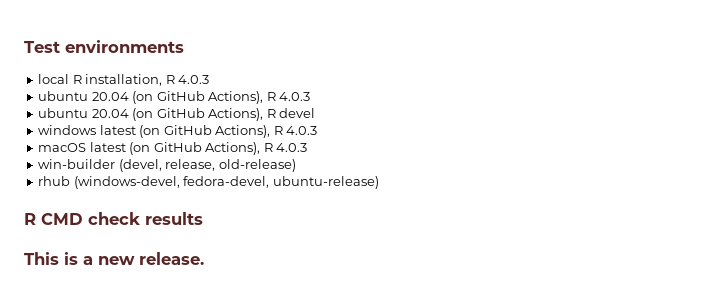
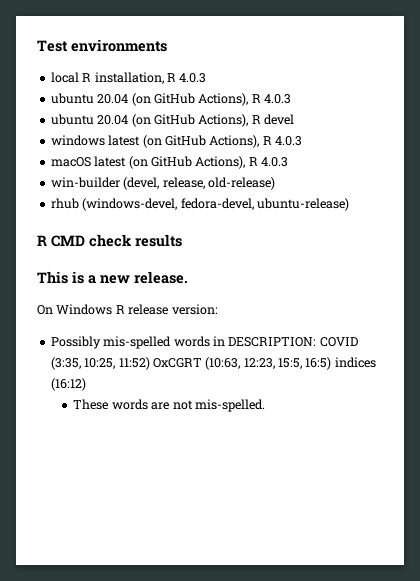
(204, 258) none -> [37,304,218,315] [50,336,358,349] [50,357,376,370] [50,378,86,391] [73,399,265,412] // On Windows R release version: // Possibly mis-spelled words in DESCRIPTION: COVID (3:35, 10:25, 11:52) OxCGRT (10:63, 12:23, 15:5, 16:5) indices (16:12) // These words are not mis-spelled.

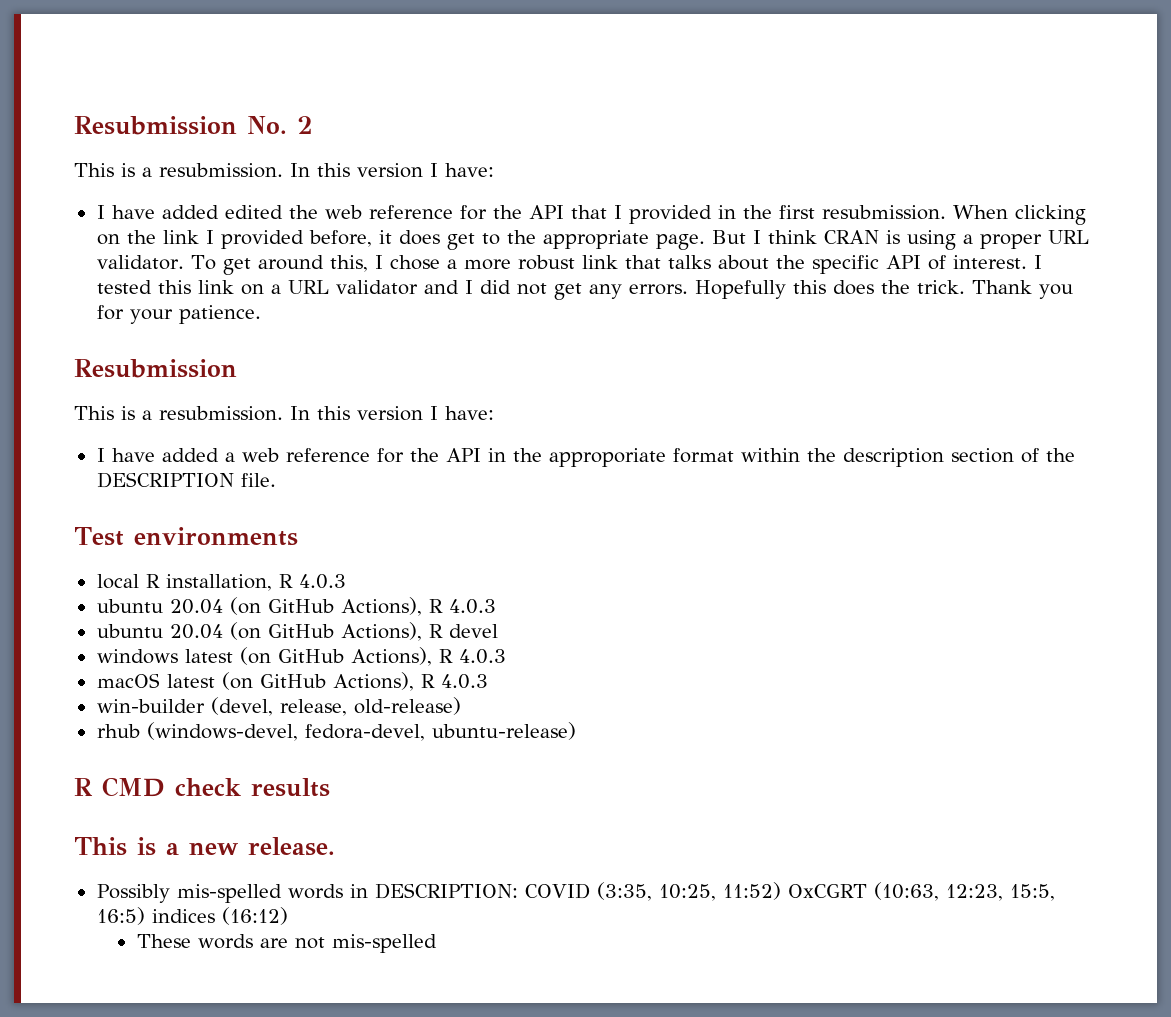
(37, 46) none -> [74,116,313,135] [74,163,494,178] [96,205,1086,225] [96,230,1089,250] [96,255,1042,275] [96,280,1073,300] [96,305,261,324] [74,359,237,378] [74,406,494,421] [96,448,1075,467] [96,472,276,488] Resubmission No. 2 // This is a resubmission. In this version I have: // I have added edited the web reference for the API that I provided in the first resubmission. When clicking on the link I provided before, it does get to the appropriate page. But I think CRAN is using a proper URL validator. To get around this, I chose a more robust link that talks about the specific API of interest. I tested this link on a URL validator and I did not get any errors. Hopefully this does the trick. Thank you for your patience. // Resubmission // This is a resubmission. In this version I have: // I have added a web reference for the API in the approporiate format within the description section of the DESCRIPTION file. //
[37,304,218,315] // On Windows R release version: -> (335, 846) none
[194,399,265,412] mis-spelled. -> [331,934,437,953] mis-spelled

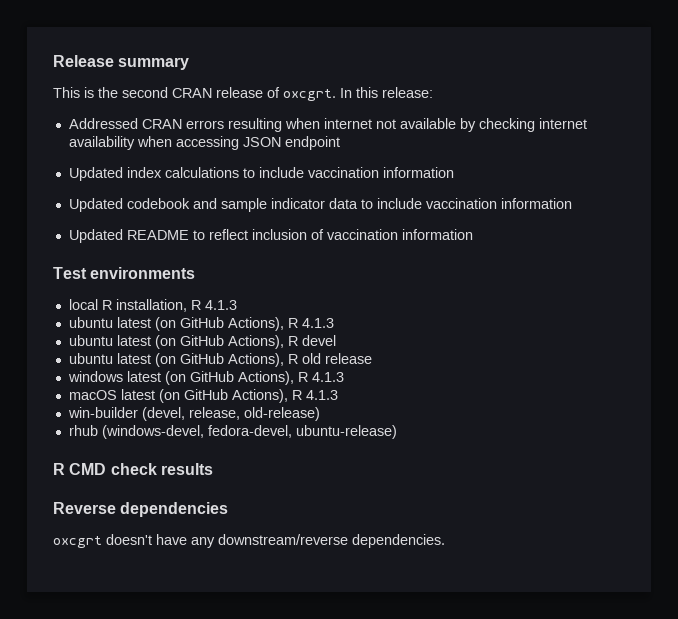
[74,116,313,135] [74,163,494,178] [96,205,1086,225] [96,230,1089,250] [96,255,1042,275] [96,280,1073,300] [96,305,261,324] [74,359,237,378] [74,406,494,421] [96,448,1075,467] [96,472,276,488] Resubmission No. 2 // This is a resubmission. In this version I have: // I have added edited the web reference for the API that I provided in the first resubmission. When clicking on the link I provided before, it does get to the appropriate page. But I think CRAN is using a proper URL validator. To get around this, I chose a more robust link that talks about the specific API of interest. I tested this link on a URL validator and I did not get any errors. Hopefully this does the trick. Thank you for your patience. // Resubmission // This is a resubmission. In this version I have: // I have added a web reference for the API in the approporiate format within the description section of the DESCRIPTION file. -> [53,55,190,70] [53,87,433,101] [68,118,587,132] [68,136,340,150] [68,167,454,181] [68,198,572,212] [68,229,473,243] Release summary // This is the second CRAN release of oxcgrt. In this release: // Addressed CRAN errors resulting when internet not available by checking internet availability when accessing JSON endpoint // Updated index calculations to include vaccination information // Updated codebook and sample indicator data to include vaccination information // Updated README to reflect inclusion of vaccination information
[298,574,346,589] [96,597,496,616] [96,624,223,639] 4.0.3 // ubuntu 20.04 (on GitHub Actions), R 4.0.3 // ubuntu 20.04 -> [204,300,237,310] [68,317,334,331] [68,335,151,346] 4.1.3 // ubuntu latest (on GitHub Actions), R 4.1.3 // ubuntu latest
(498, 631) none -> [68,353,372,367] // ubuntu latest (on GitHub Actions), R old release
[458,649,506,664] 4.0.3 -> [311,372,344,382] 4.1.3
[440,674,488,689] 4.0.3 -> [305,390,338,400] 4.1.3
[74,837,335,856] [96,882,1055,903] [96,907,288,925] [136,934,437,953] This is a new release. // Possibly mis-spelled words in DESCRIPTION: COVID (3:35, 10:25, 11:52) OxCGRT (10:63, 12:23, 15:5, 16:5) indices (16:12) // These words are not mis-spelled -> [53,502,229,517] [53,534,445,548] Reverse dependencies // oxcgrt doesn't have any downstream/reverse dependencies.

